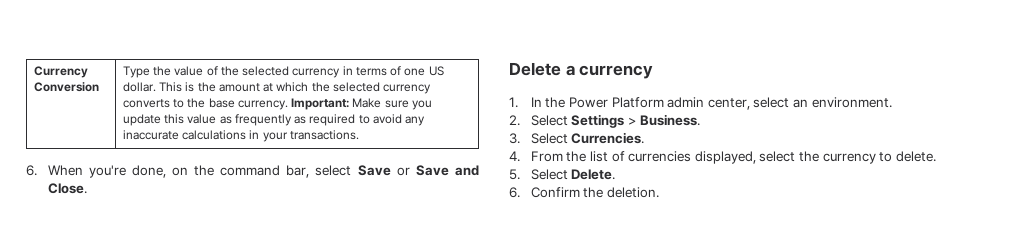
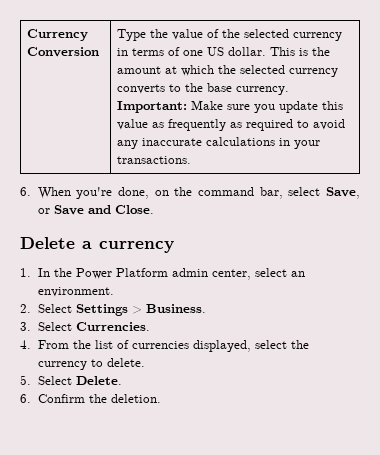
[357,165,391,176] Save -> [326,187,360,199] Save,

